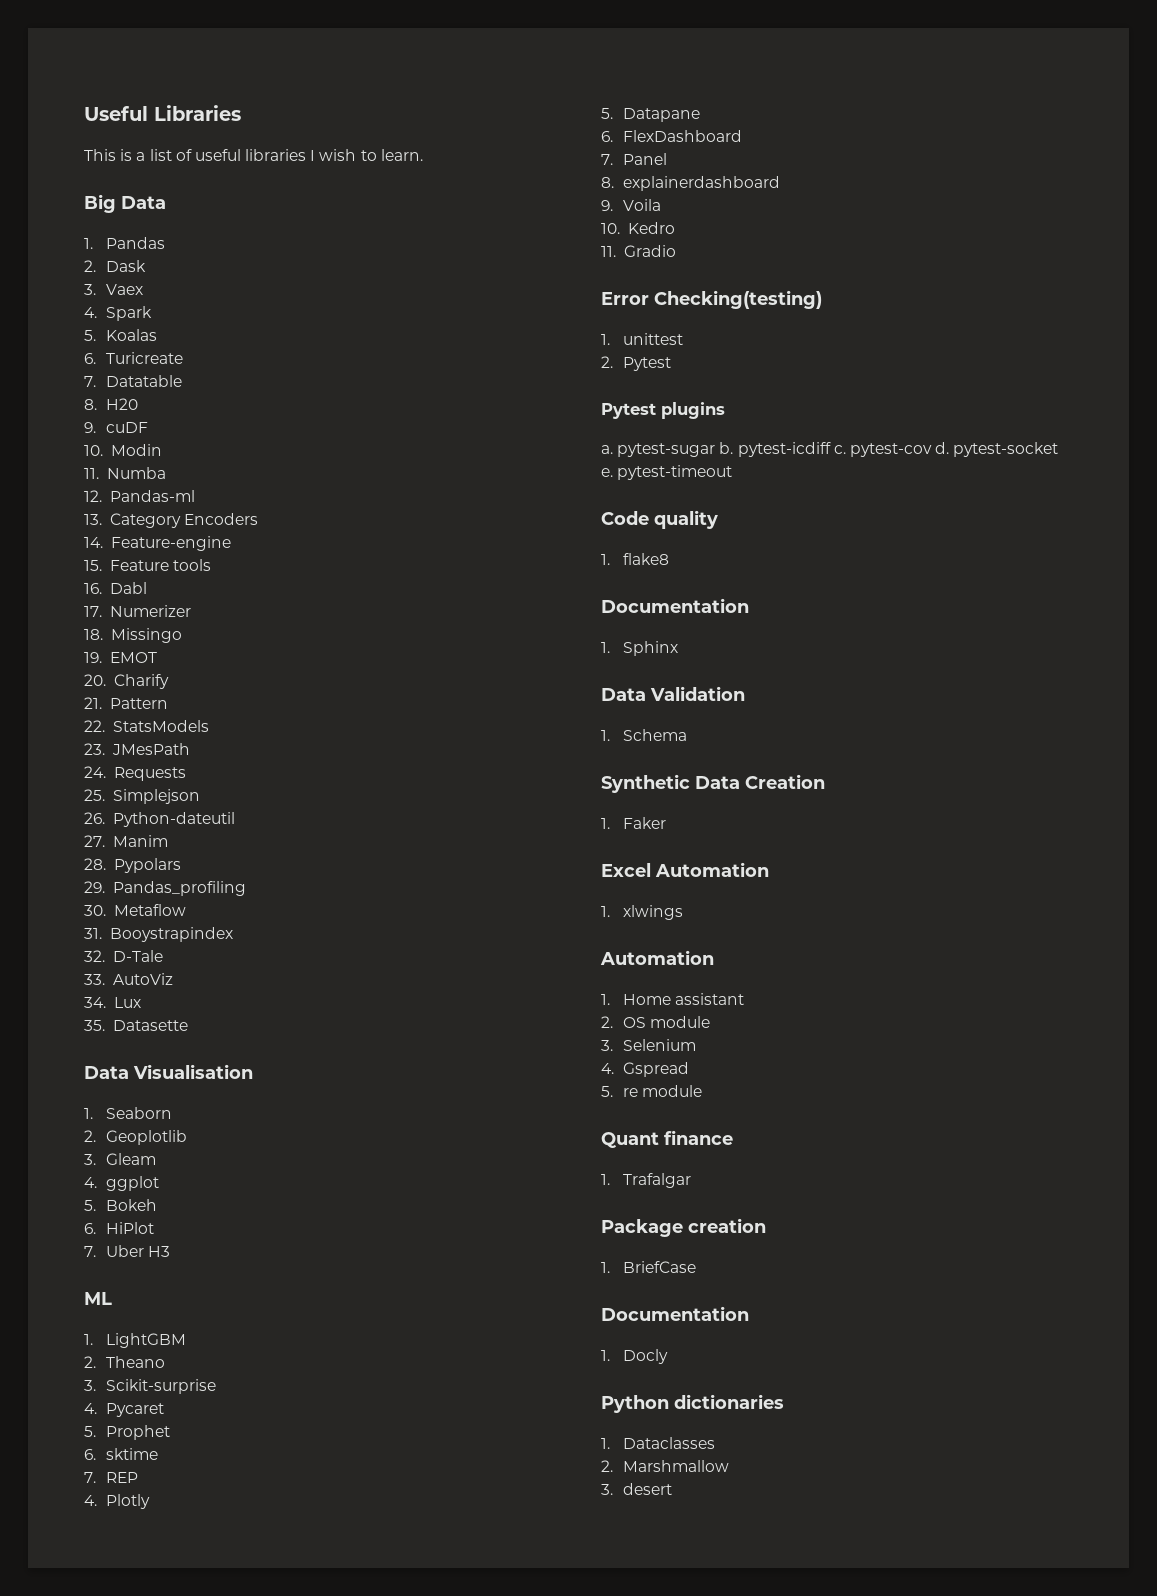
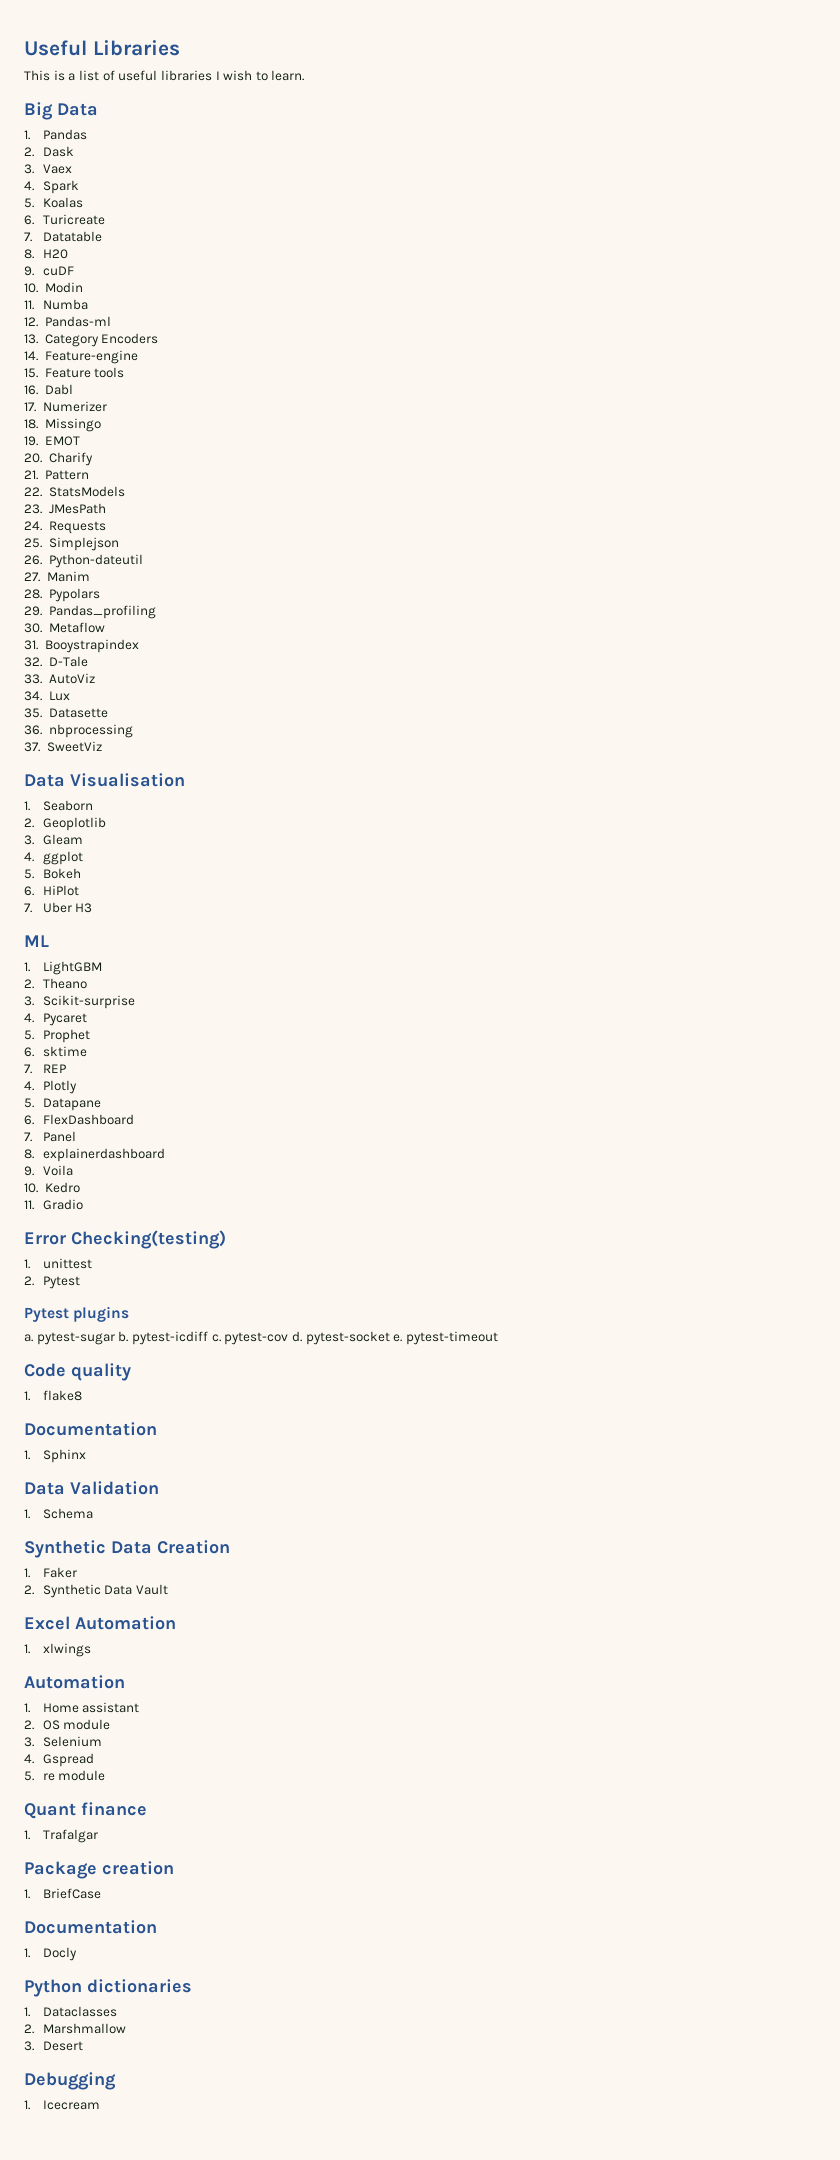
(188, 1025) none -> [24,724,133,738] [24,741,102,752] // 36. nbprocessing // 37. SweetViz
(667, 823) none -> [24,1584,169,1598] // 2. Synthetic Data Vault
[623,1483,673,1495] desert -> [42,2041,83,2051] [24,2072,116,2090] [24,2100,100,2110] Desert // Debugging // 1. Icecream

